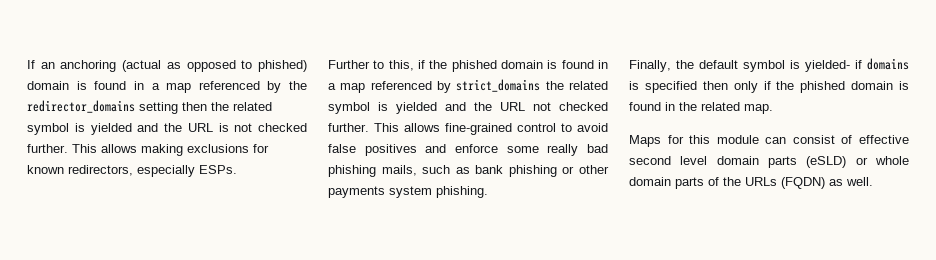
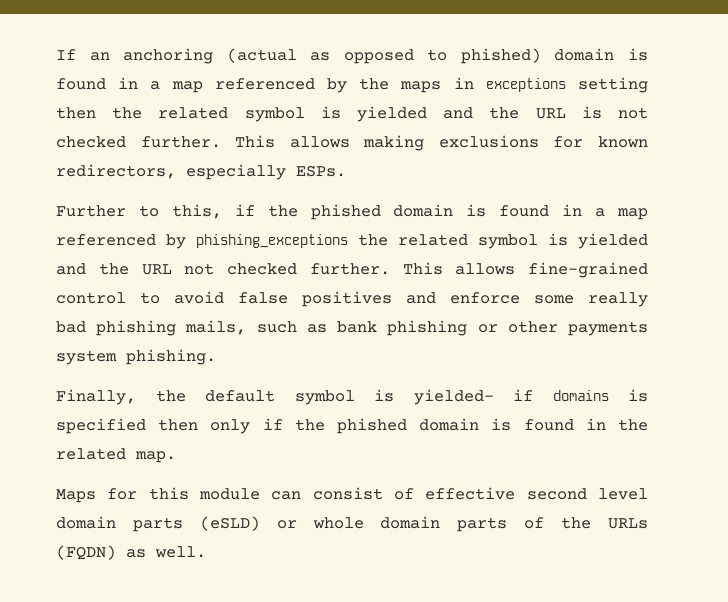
[27,100,135,113] redirector_domains -> [400,77,566,93] maps in exceptions
[456,79,541,92] strict_domains -> [196,234,348,248] phishing_exceptions

